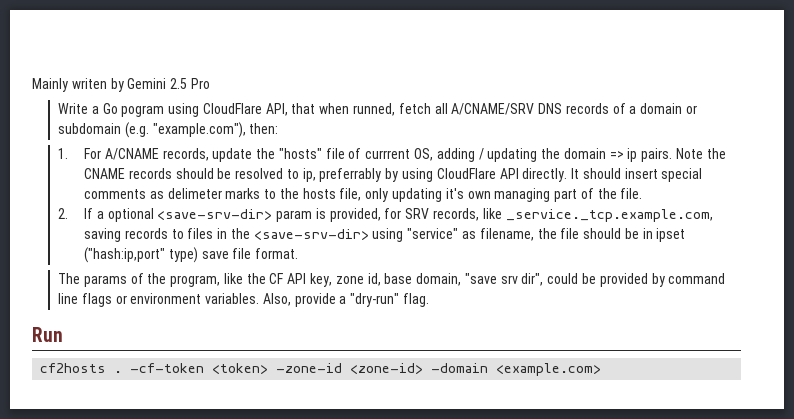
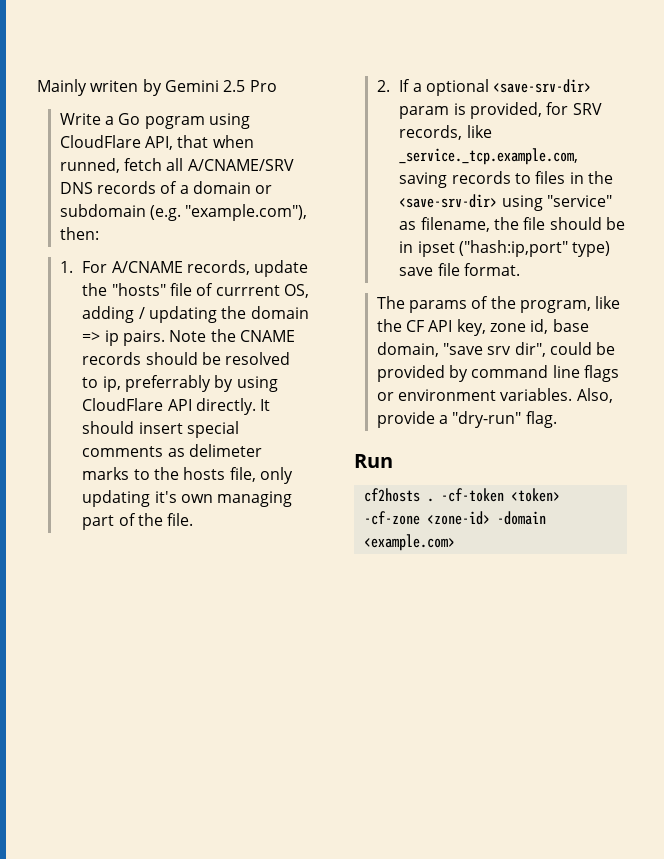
[276,363,343,373] -zone-id -> [363,511,420,525] -cf-zone

